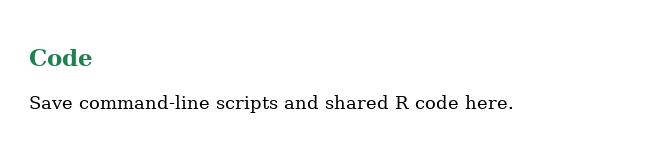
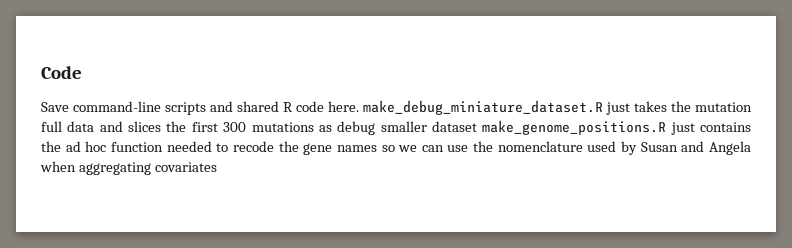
(514, 102) none -> [363,100,752,115] [41,120,752,135] [41,141,751,155] [40,161,217,175] make_debug_miniature_dataset.R just takes the mutation full data and slices the first 300 mutations as debug smaller dataset make_genome_positions.R just contains the ad hoc function needed to recode the gene names so we can use the nomenclature used by Susan and Angela when aggregating covariates

